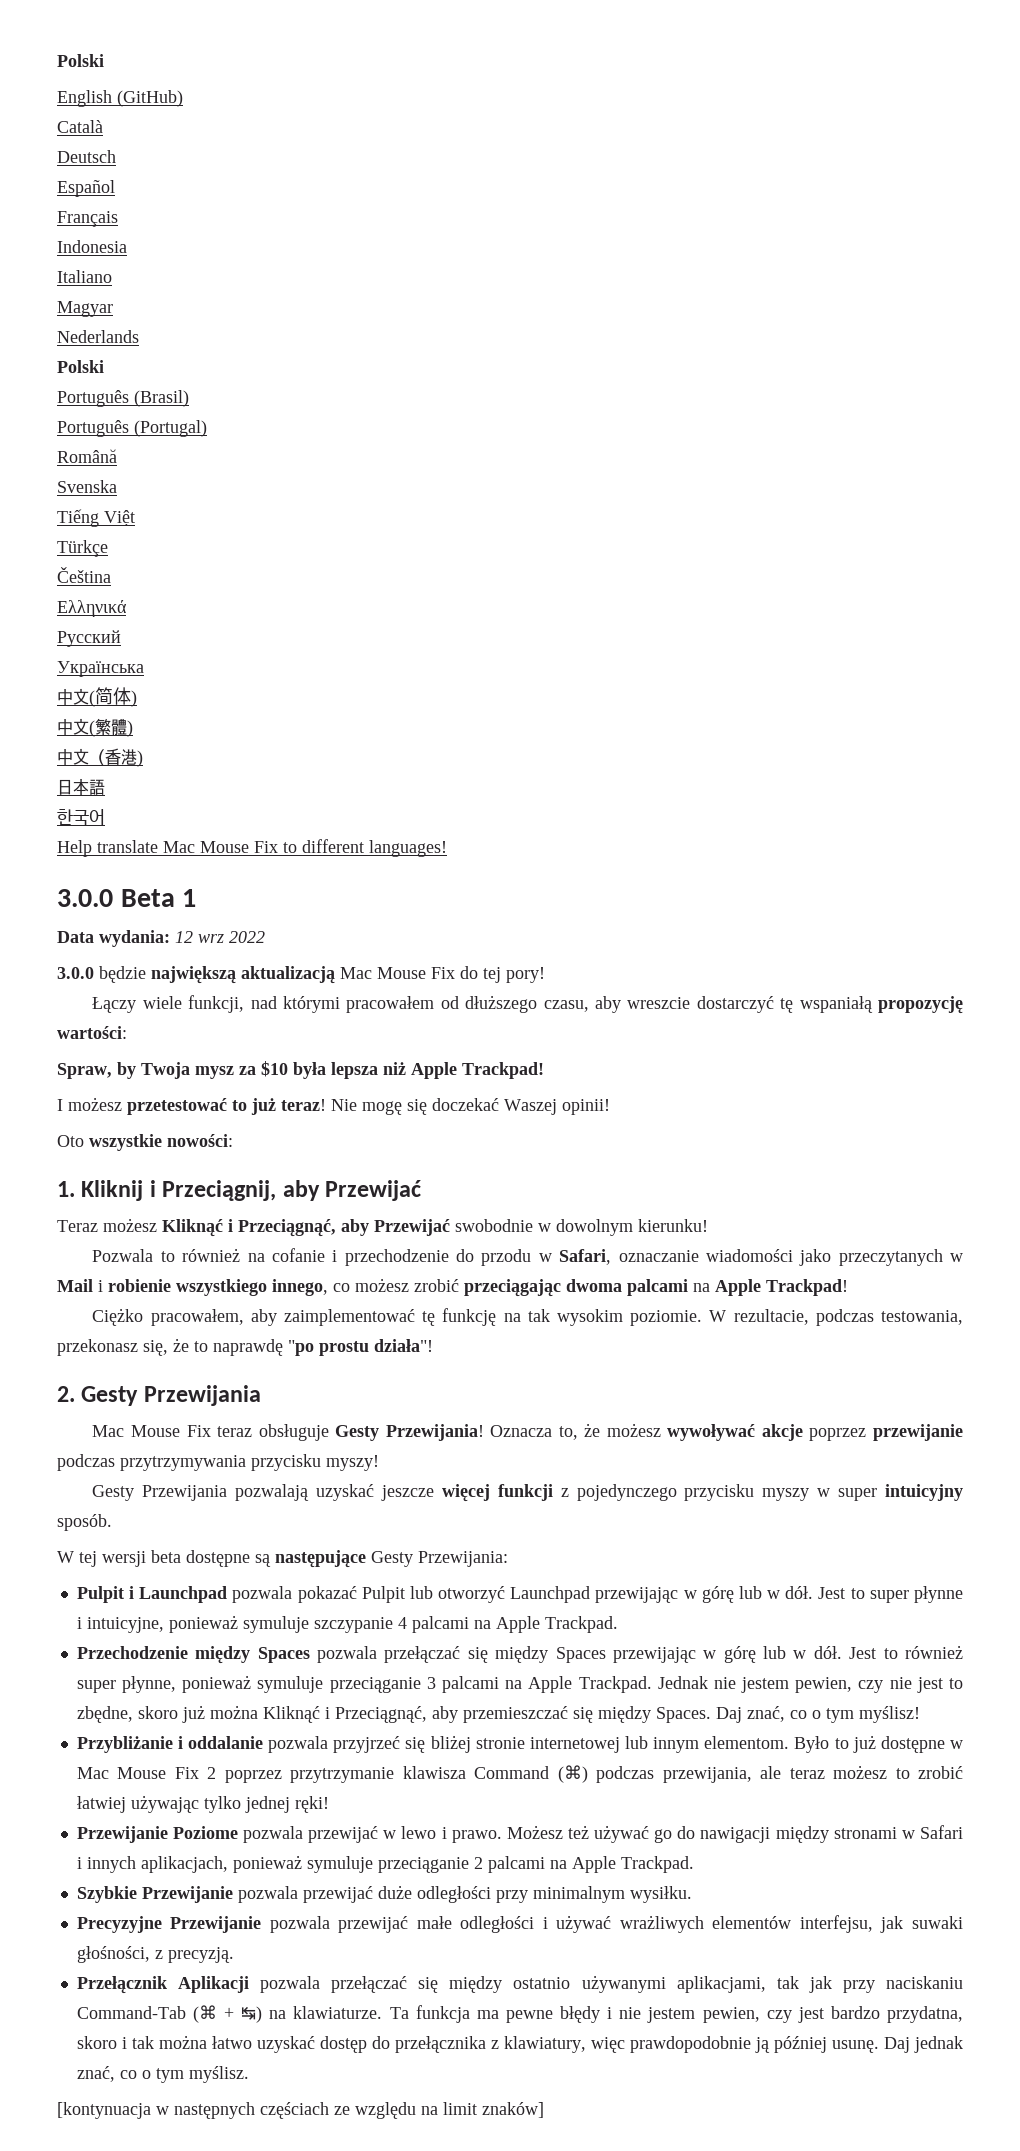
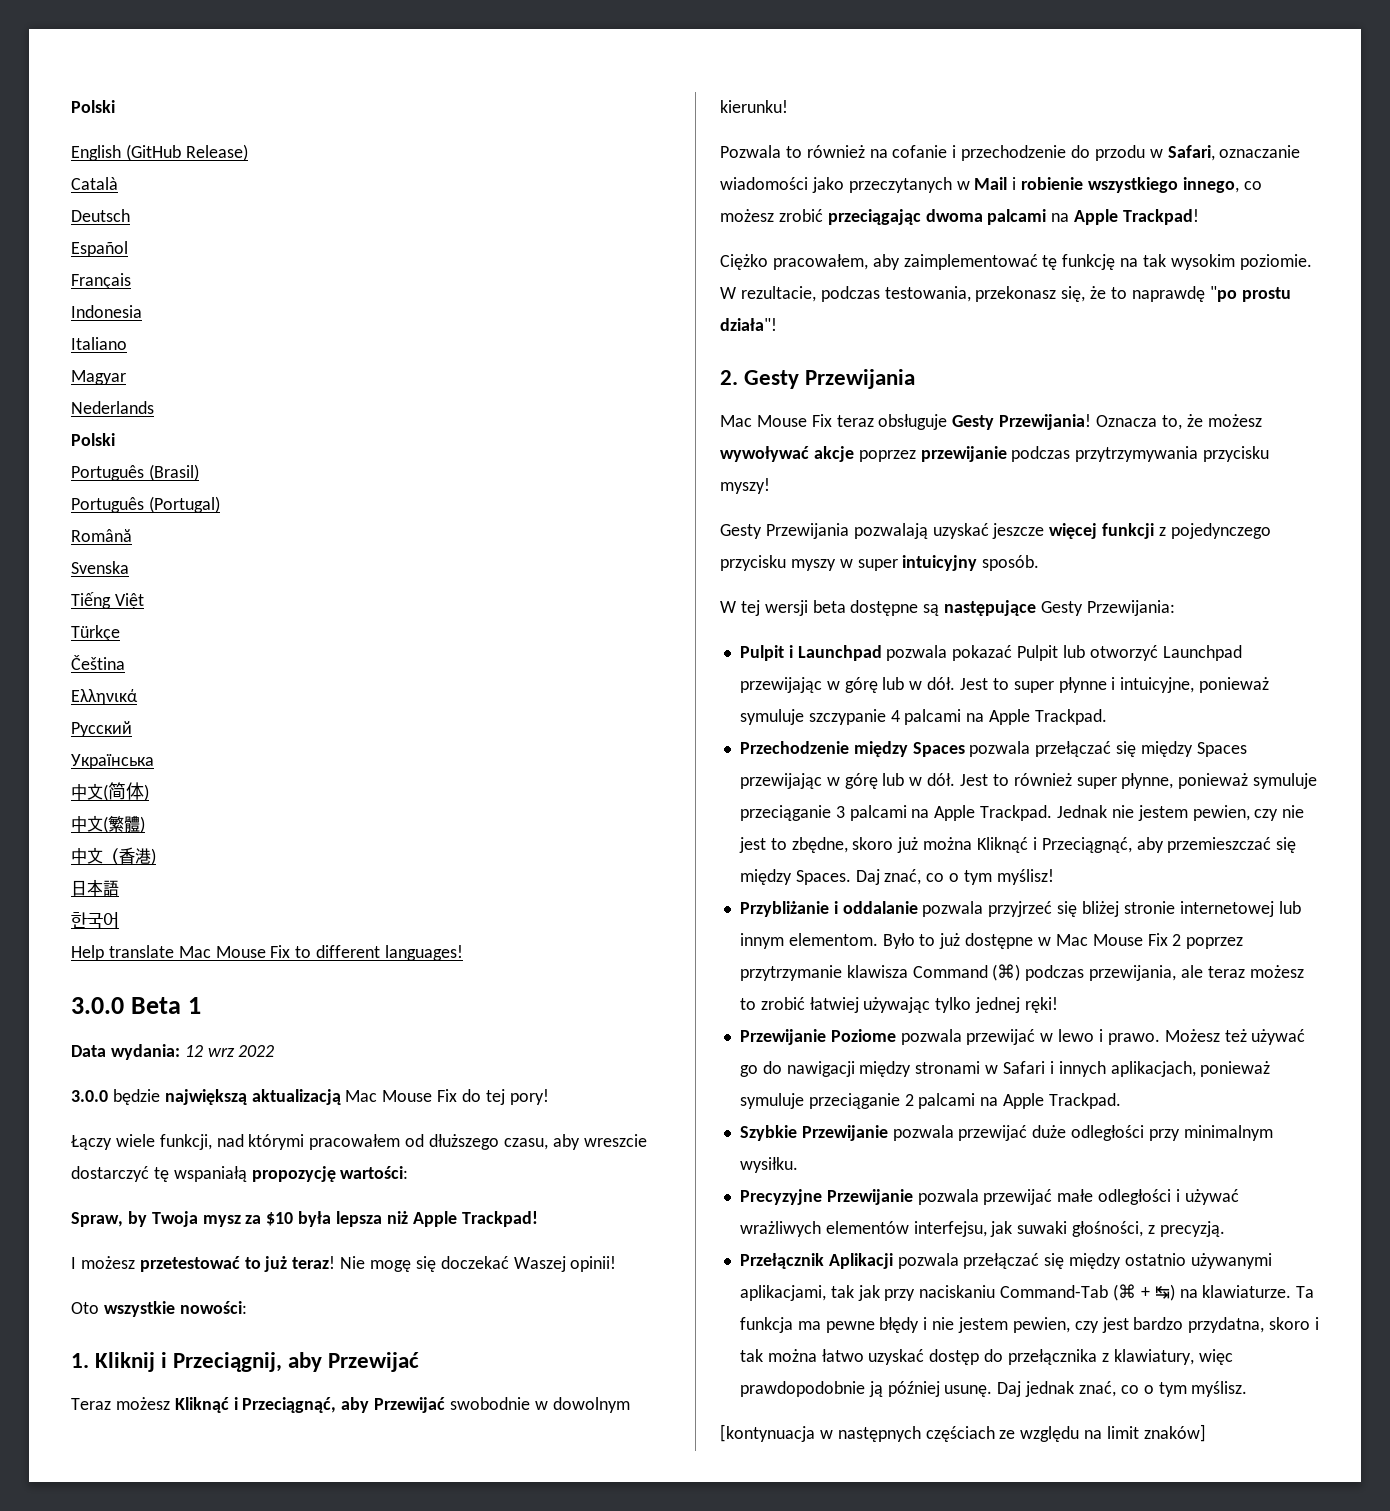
[117,90,183,107] (GitHub) -> [125,144,248,161] (GitHub Release)

